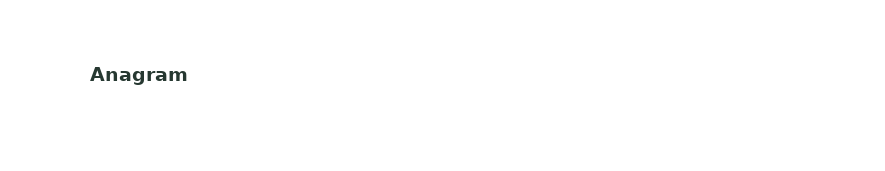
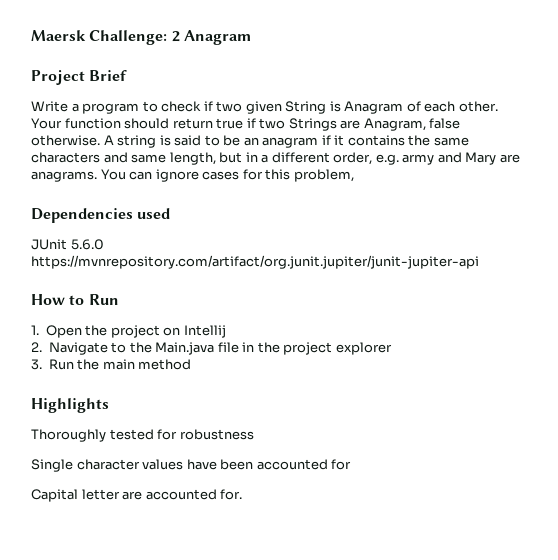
[90,67,188,85] Anagram -> [31,30,251,45] [31,70,128,85] [31,101,498,114] [31,118,461,131] [31,135,469,148] [31,152,520,165] [31,169,354,182] [31,208,171,223] [31,239,104,250] [31,255,479,269] [31,294,119,305] [31,325,226,338] [31,342,392,355] [31,359,192,370] [31,398,109,413] [31,429,254,442] [31,459,352,472] [31,489,243,502] Maersk Challenge: 2 Anagram // Project Brief // Write a program to check if two given String is Anagram of each other. Your function should return true if two Strings are Anagram, false otherwise. A string is said to be an anagram if it contains the same characters and same length, but in a different order, e.g. army and Mary are anagrams. You can ignore cases for this problem, // Dependencies used // JUnit 5.6.0 https://mvnrepository.com/artifact/org.junit.jupiter/junit-jupiter-api // How to Run // 1. Open the project on Intellij // 2. Navigate to the Main.java file in the project explorer // 3. Run the main method // Highlights // Thoroughly tested for robustness // Single character values have been accounted for // Capital letter are accounted for.

